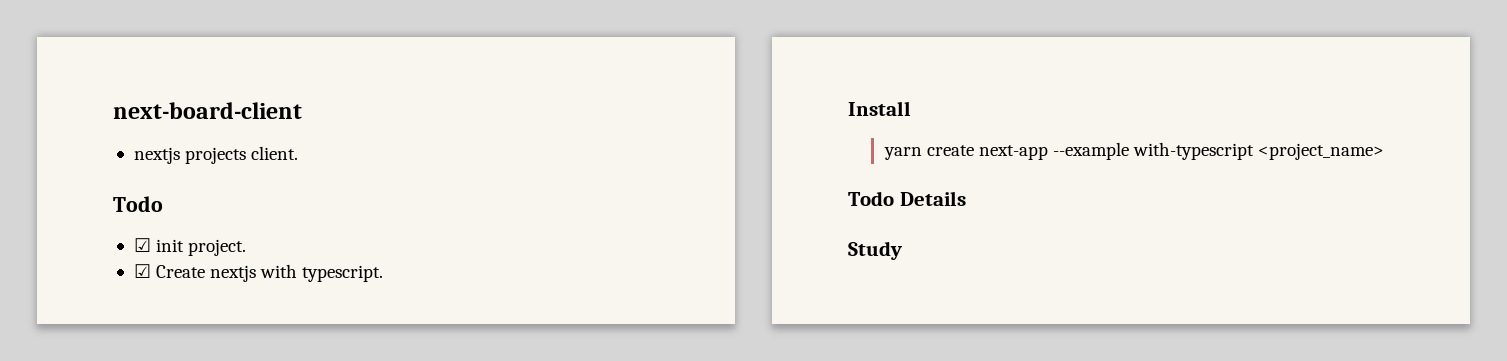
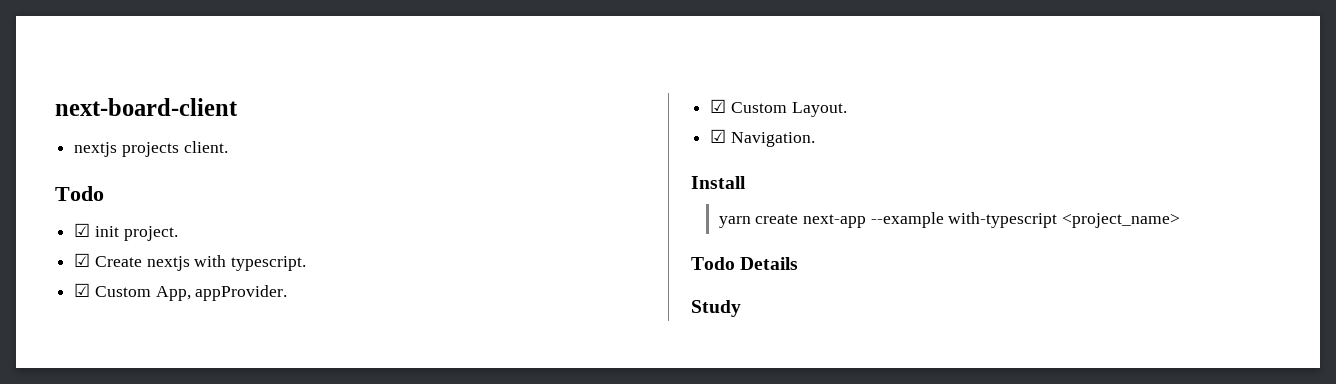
(384, 273) none -> [74,283,288,301] [710,99,847,117] [710,129,815,147] // ☑ Custom App, appProvider. // ☑ Custom Layout. // ☑ Navigation.

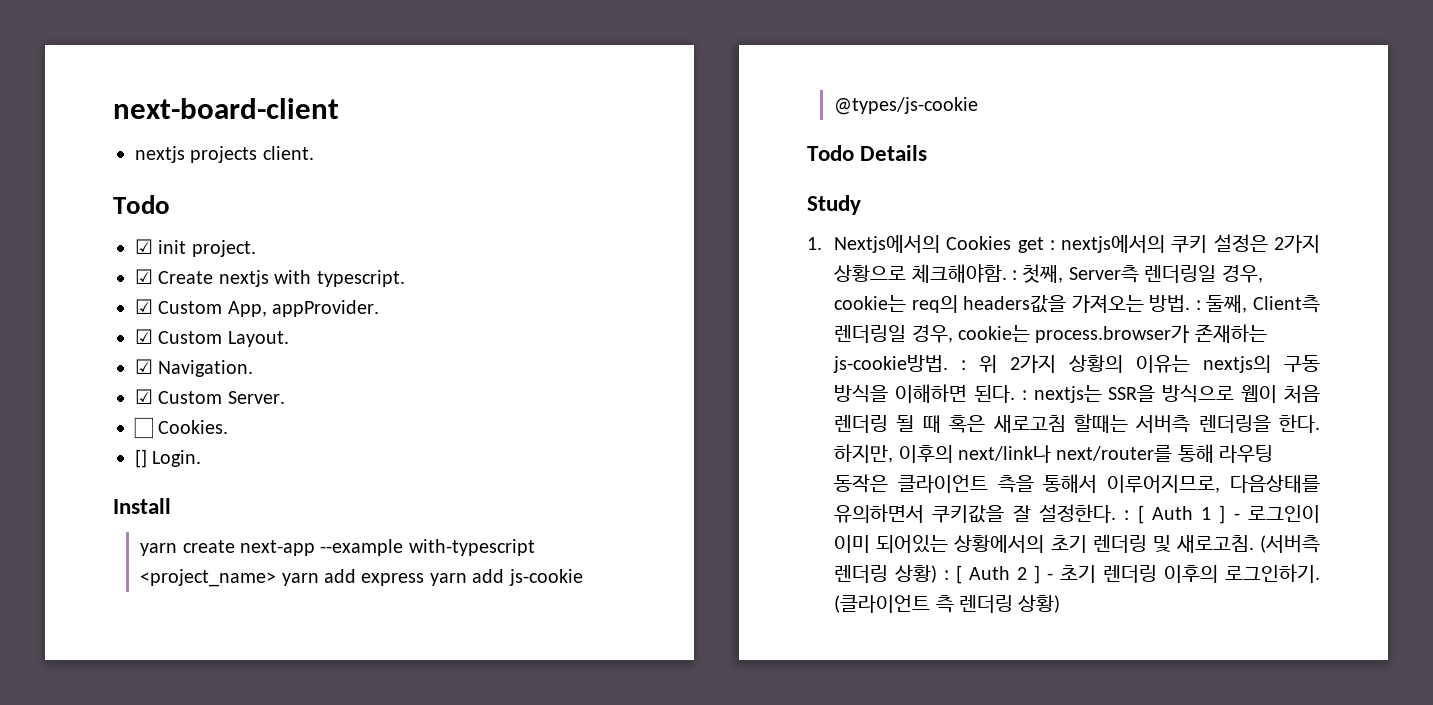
(815, 139) none -> [135,389,285,404] [134,417,229,439] [135,449,202,468] // ☑ Custom Server. // ☐ Cookies. // [] Login.
[691,257,799,270] [691,300,741,317] // Todo Details // Study -> [281,569,583,586] [834,97,979,115] [807,145,928,161] [807,195,861,215] [807,234,1320,253] [834,264,1263,283] [834,294,1320,313] [834,324,1267,343] [833,354,1320,373] [834,384,1320,403] [834,414,1320,433] [834,444,1274,463] [834,474,1320,493] [834,504,1320,524] [834,535,1320,553] [834,564,1320,584] [834,595,1061,613] yarn add express yarn add js-cookie @types/js-cookie // Todo Details // Study // 1. Nextjs에서의 Cookies get : nextjs에서의 쿠키 설정은 2가지 상황으로 체크해야함. : 첫째, Server측 렌더링일 경우, cookie는 req의 headers값을 가져오는 방법. : 둘째, Client측 렌더링일 경우, cookie는 process.browser가 존재하는 js-cookie방법. : 위 2가지 상황의 이유는 nextjs의 구동 방식을 이해하면 된다. : nextjs는 SSR을 방식으로 웹이 처음 렌더링 될 때 혹은 새로고침 할때는 서버측 렌더링을 한다. 하지만, 이후의 next/link나 next/router를 통해 라우팅 동작은 클라이언트 측을 통해서 이루어지므로, 다음상태를 유의하면서 쿠키값을 잘 설정한다. : [ Auth 1 ] - 로그인이 이미 되어있는 상황에서의 초기 렌더링 및 새로고침. (서버측 렌더링 상황) : [ Auth 2 ] - 초기 렌더링 이후의 로그인하기. (클라이언트 측 렌더링 상황)

